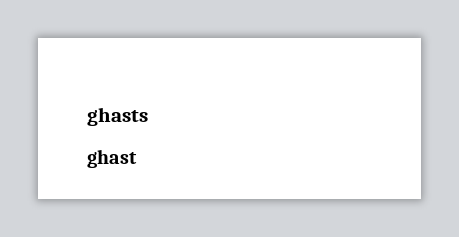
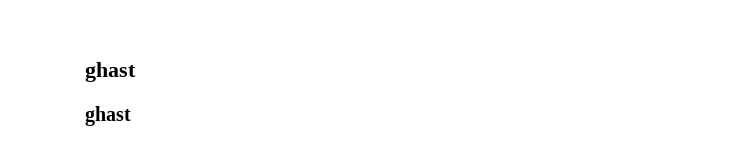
[87,107,148,126] ghasts -> [85,62,136,82] ghast

